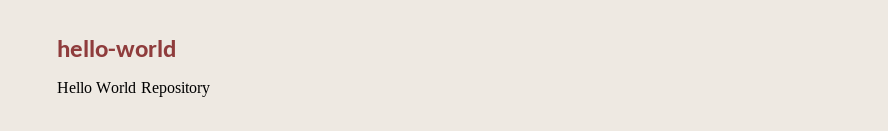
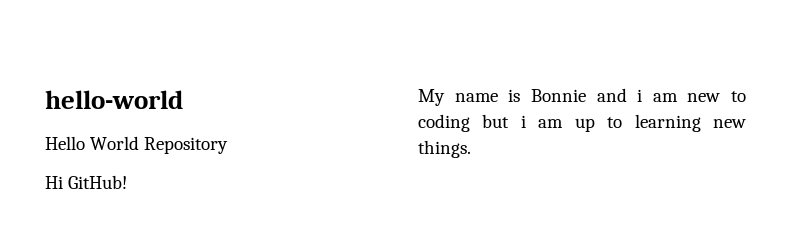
(210, 89) none -> [45,175,128,189] [418,88,746,106] [418,114,746,132] [418,140,471,158] // Hi GitHub! // My name is Bonnie and i am new to coding but i am up to learning new things.

